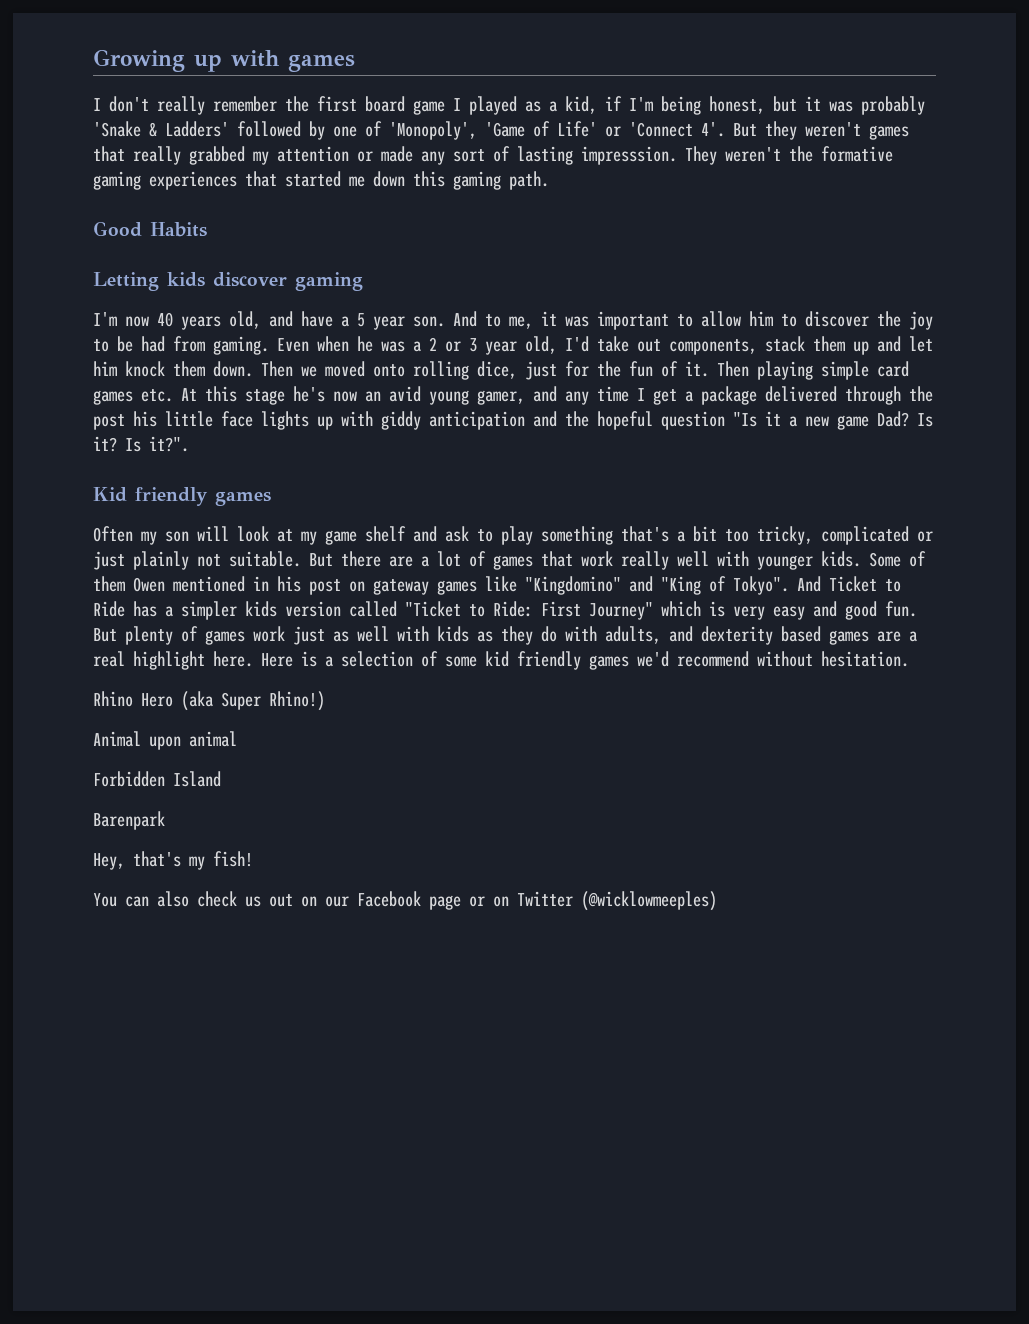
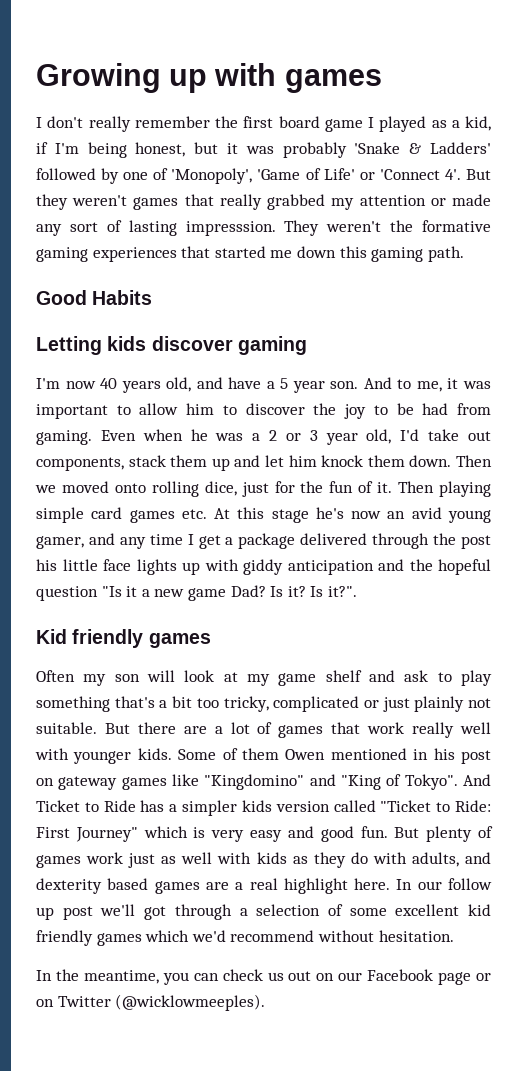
[261,651,317,667] Here is -> [396,878,492,890] [36,904,232,920] In our follow up post we'll got through
(477, 661) none -> [395,904,460,916] excellent
(629, 662) none -> [145,930,190,942] which
[93,691,325,711] [93,731,237,750] [93,771,221,787] [93,811,165,830] [93,851,253,870] [93,891,189,907] Rhino Hero (aka Super Rhino!) // Animal upon animal // Forbidden Island // Barenpark // Hey, that's my fish! // You can also -> [36,969,219,985] In the meantime, you can
[581,891,717,911] (@wicklowmeeples) -> [115,994,266,1011] (@wicklowmeeples).

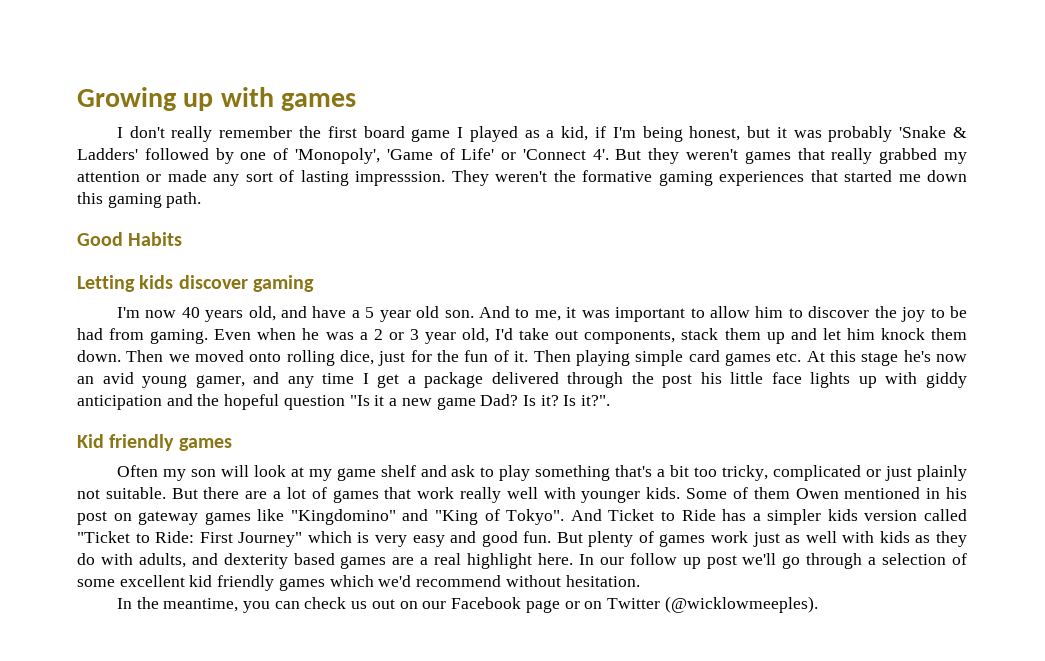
(325, 387) none -> [416,306,440,318] old
[144,906,167,920] got -> [782,556,801,569] go

